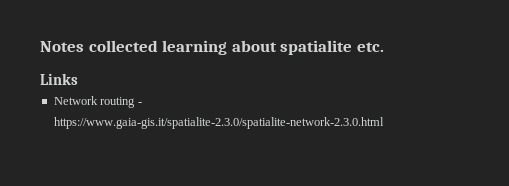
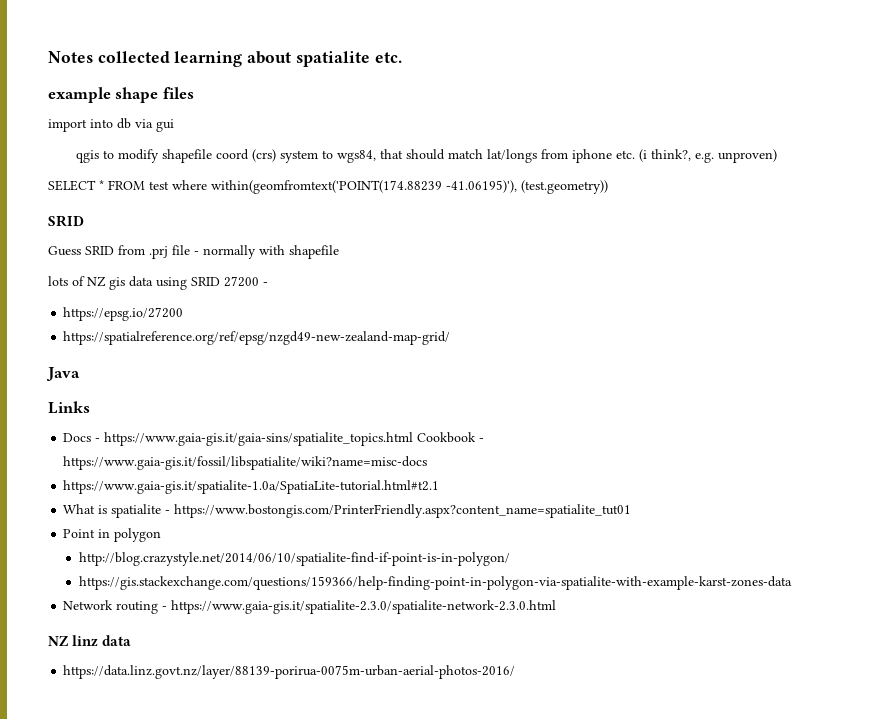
[40,73,78,85] Links -> [48,87,194,103] [48,118,174,132] [75,149,777,163] [48,180,608,194] [48,215,84,227] [48,245,339,259] [48,276,268,290] [63,307,184,321] [63,331,451,345] [46,367,80,381] [48,401,90,414] [63,432,485,446] [63,456,428,470] [63,480,440,494] [63,504,632,518] [63,528,162,542] [79,552,511,566] [79,576,793,590] example shape files // import into db via gui // qgis to modify shapefile coord (crs) system to wgs84, that should match lat/longs from iphone etc. (i think?, e.g. unproven) // SELECT * FROM test where within(geomfromtext('POINT(174.88239 -41.06195)'), (test.geometry)) // SRID // Guess SRID from .prj file - normally with shapefile // lots of NZ gis data using SRID 27200 - // https://epsg.io/27200 // https://spatialreference.org/ref/epsg/nzgd49-new-zealand-map-grid/ // Java // Links // Docs - https://www.gaia-gis.it/gaia-sins/spatialite_topics.html Cookbook - https://www.gaia-gis.it/fossil/libspatialite/wiki?name=misc-docs // https://www.gaia-gis.it/spatialite-1.0a/SpatiaLite-tutorial.html#t2.1 // What is spatialite - https://www.bostongis.com/PrinterFriendly.aspx?content_name=spatialite_tut01 // Point in polygon // http://blog.crazystyle.net/2014/06/10/spatialite-find-if-point-is-in-polygon/ // https://gis.stackexchange.com/questions/159366/help-finding-point-in-polygon-via-spatialite-with-example-karst-zones-data
(384, 123) none -> [48,635,132,647] [63,665,516,679] // NZ linz data // https://data.linz.govt.nz/layer/88139-porirua-0075m-urban-aerial-photos-2016/

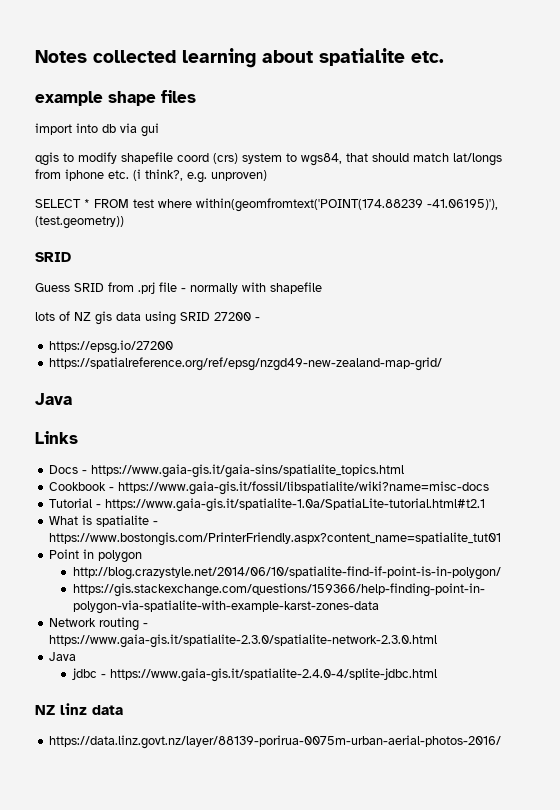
(414, 439) none -> (405, 471) //
(428, 463) none -> [49,498,102,508] Tutorial -
(557, 607) none -> [49,652,77,661] [71,668,437,682] // Java // jdbc - https://www.gaia-gis.it/spatialite-2.4.0-4/splite-jdbc.html

